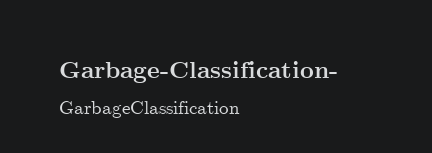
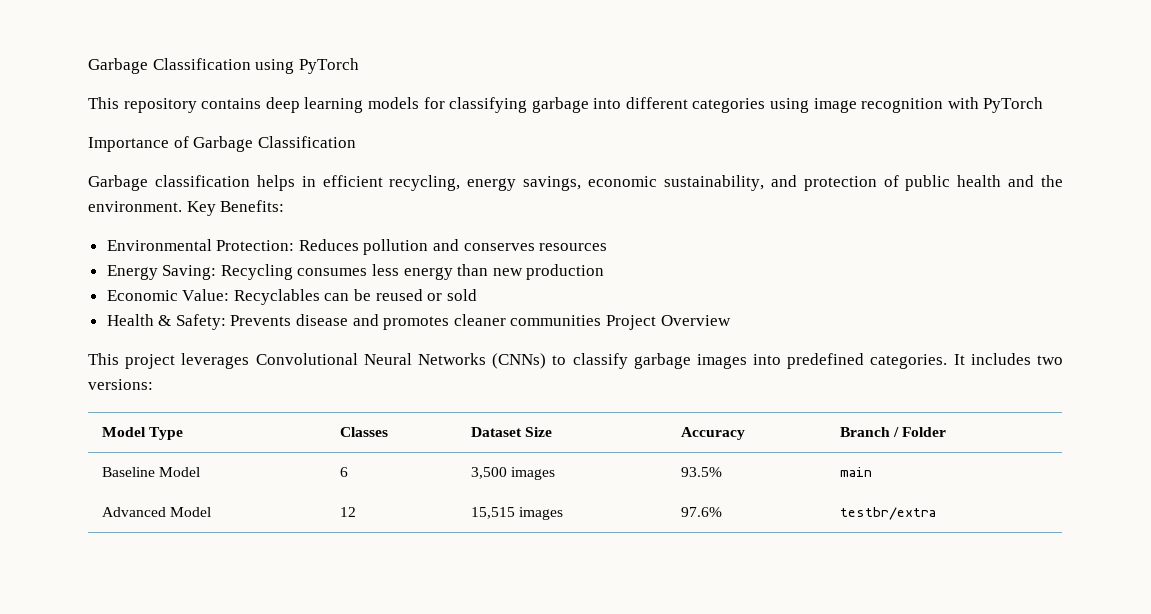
[59,61,338,83] [59,101,240,118] Garbage-Classification- // GarbageClassification -> [88,58,359,74] [88,97,1044,113] [88,136,356,152] [88,175,1063,191] [88,200,285,216] [106,239,608,255] [106,264,605,280] [106,289,477,305] [106,314,731,330] [88,353,1063,369] [88,379,153,390] [101,427,183,440] [339,427,388,437] [470,427,552,437] [680,427,745,440] [839,427,946,437] [101,467,200,477] [339,467,348,477] [470,467,555,480] [680,467,722,477] [839,467,872,477] [101,507,211,517] [339,507,356,517] [470,507,563,520] [680,507,722,517] [839,507,936,520] Garbage Classification using PyTorch // This repository contains deep learning models for classifying garbage into different categories using image recognition with PyTorch // Importance of Garbage Classification // Garbage classification helps in efficient recycling, energy savings, economic sustainability, and protection of public health and the environment. Key Benefits: // Environmental Protection: Reduces pollution and conserves resources // Energy Saving: Recycling consumes less energy than new production // Economic Value: Recyclables can be reused or sold // Health & Safety: Prevents disease and promotes cleaner communities Project Overview // This project leverages Convolutional Neural Networks (CNNs) to classify garbage images into predefined categories. It includes two versions: // Model Type | Classes | Dataset Size | Accuracy | Branch / Folder // Baseline Model | 6 | 3,500 images | 93.5% | main // Advanced Model | 12 | 15,515 images | 97.6% | testbr/extra

